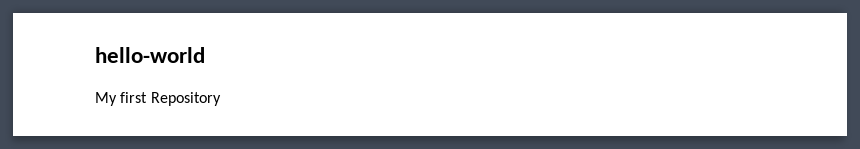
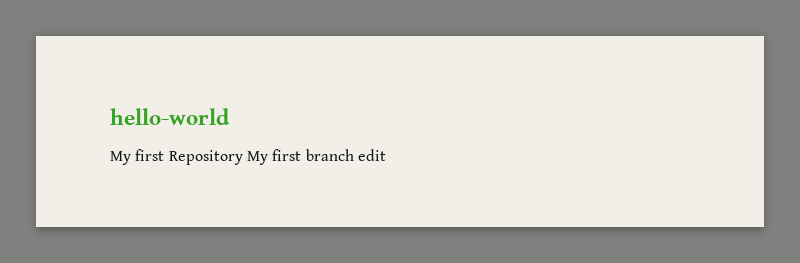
(221, 99) none -> [246,149,386,165] My first branch edit

